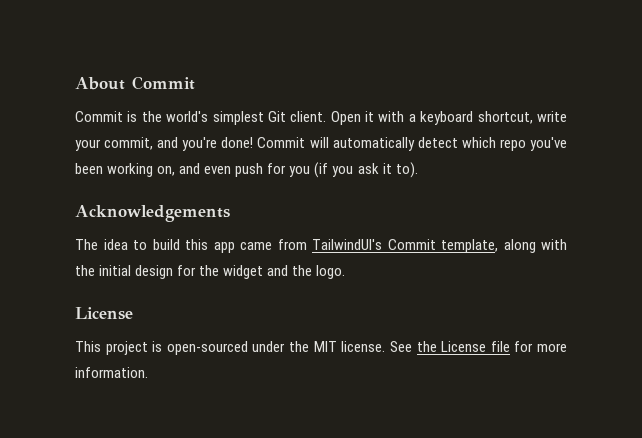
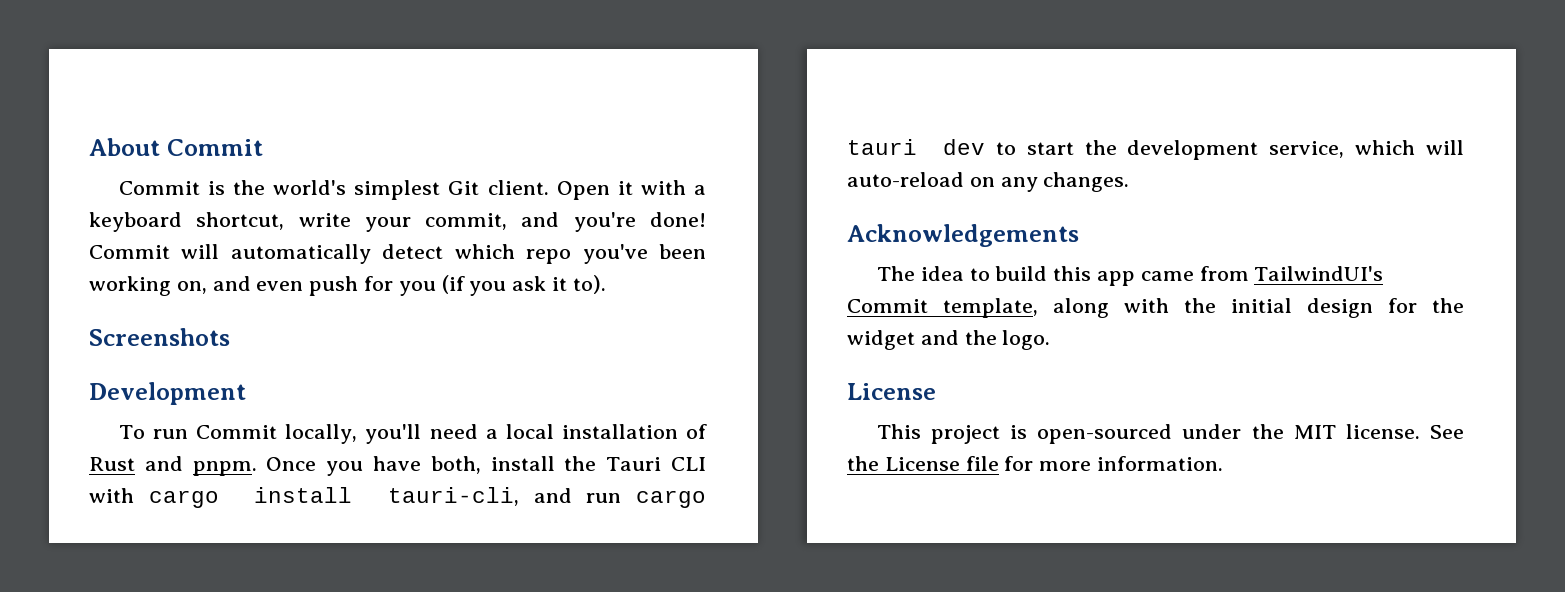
(418, 170) none -> [89,328,230,346] [89,382,246,405] [118,424,707,444] [89,456,707,476] [89,487,706,508] [847,139,1464,160] [847,172,1130,192] // Screenshots // Development // To run Commit locally, you'll need a local installation of Rust and pnpm. Once you have both, install the Tauri CLI with cargo install tauri-cli, and run cargo tauri dev to start the development service, which will auto-reload on any changes.

